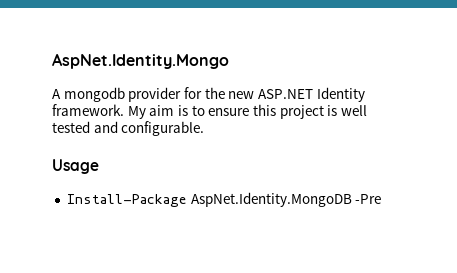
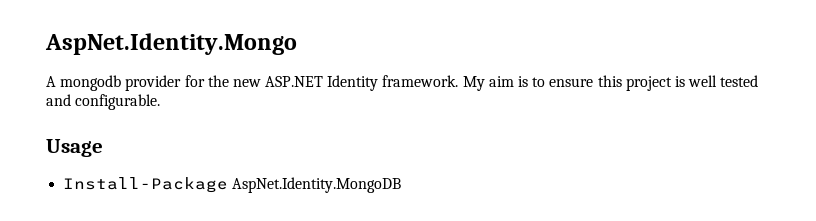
[355,194,382,204] -Pre -> (402, 185) none

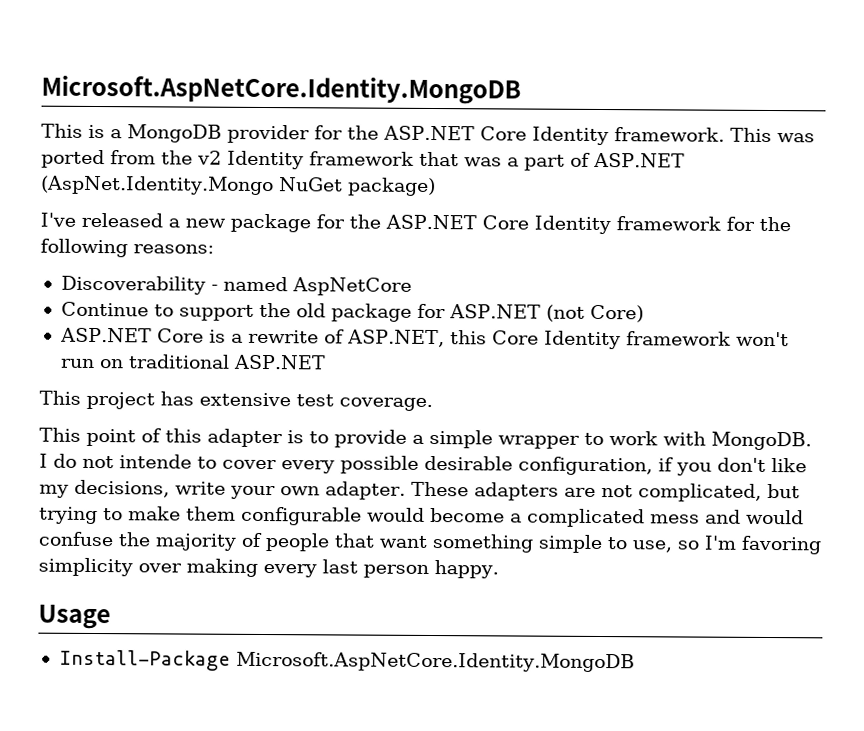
[45,33,297,55] [46,75,759,91] [46,94,161,110] AspNet.Identity.Mongo // A mongodb provider for the new ASP.NET Identity framework. My aim is to ensure this project is well tested and configurable. -> [41,75,521,105] [41,123,815,146] [41,149,685,171] [41,175,436,197] [40,212,791,235] [40,238,214,258] [60,275,412,296] [60,301,644,323] [59,327,789,350] [59,354,326,370] [39,390,433,412] [39,427,812,451] [39,453,807,476] [39,479,800,502] [39,506,804,528] [38,531,821,555] [38,557,499,579] Microsoft.AspNetCore.Identity.MongoDB // This is a MongoDB provider for the ASP.NET Core Identity framework. This was ported from the v2 Identity framework that was a part of ASP.NET (AspNet.Identity.Mongo NuGet package) // I've released a new package for the ASP.NET Core Identity framework for the following reasons: // Discoverability - named AspNetCore // Continue to support the old package for ASP.NET (not Core) // ASP.NET Core is a rewrite of ASP.NET, this Core Identity framework won't run on traditional ASP.NET // This project has extensive test coverage. // This point of this adapter is to provide a simple wrapper to work with MongoDB. I do not intende to cover every possible desirable configuration, if you don't like my decisions, write your own adapter. These adapters are not complicated, but trying to make them configurable would become a complicated mess and would confuse the majority of people that want something simple to use, so I'm favoring simplicity over making every last person happy.
[232,177,402,193] AspNet.Identity.MongoDB -> [235,651,635,673] Microsoft.AspNetCore.Identity.MongoDB

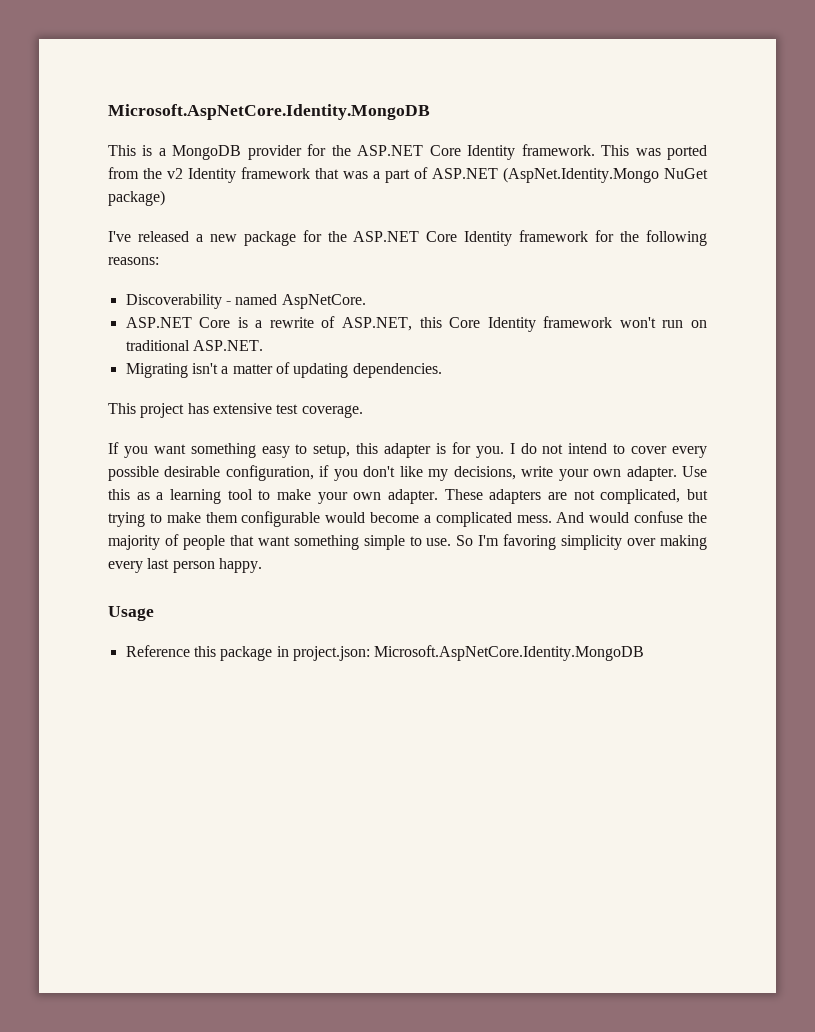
[291,277,412,296] [60,301,644,323] AspNetCore // Continue to support the old package for ASP.NET (not Core) -> [281,294,366,309] AspNetCore.
[232,354,326,370] ASP.NET -> [192,340,263,351] [125,362,442,378] ASP.NET. // Migrating isn't a matter of updating dependencies.
[39,427,812,451] This point of this adapter is to provide a simple wrapper to work with MongoDB. -> [108,442,504,458] If you want something easy to setup, this adapter is for you.
[119,454,192,469] intende -> [568,443,608,454] intend
(406, 490) none -> [681,466,707,477] [108,489,438,504] Use this as a learning tool to make your own adapter.
[650,509,741,524] mess and -> [516,512,585,523] mess. And
[632,540,699,553] use, so -> [426,535,474,546] use. So
[58,649,231,671] Install-Package -> [125,645,370,661] Reference this package in project.json:

